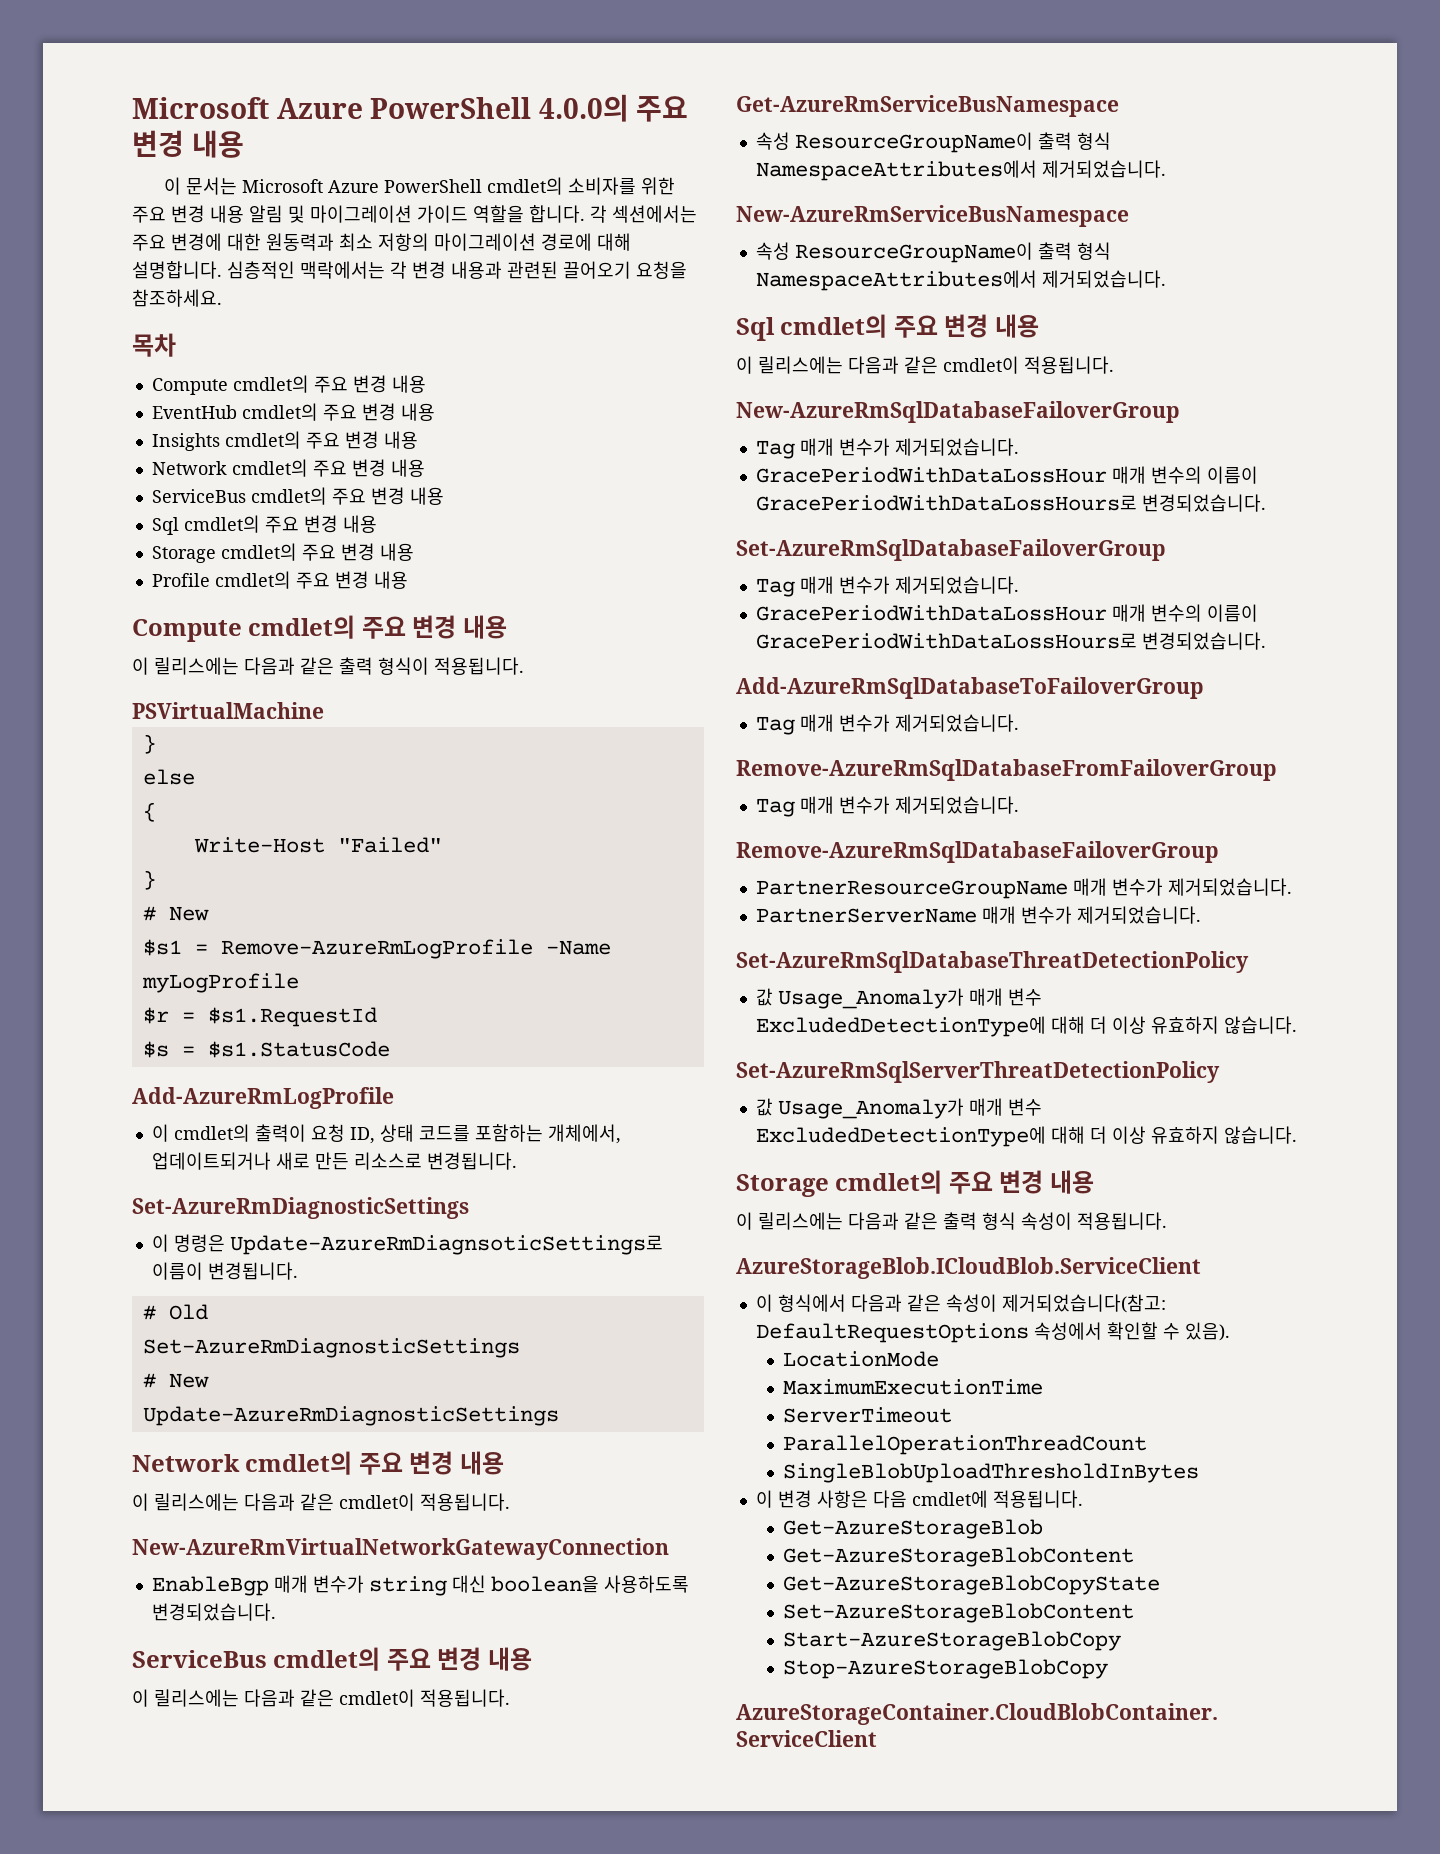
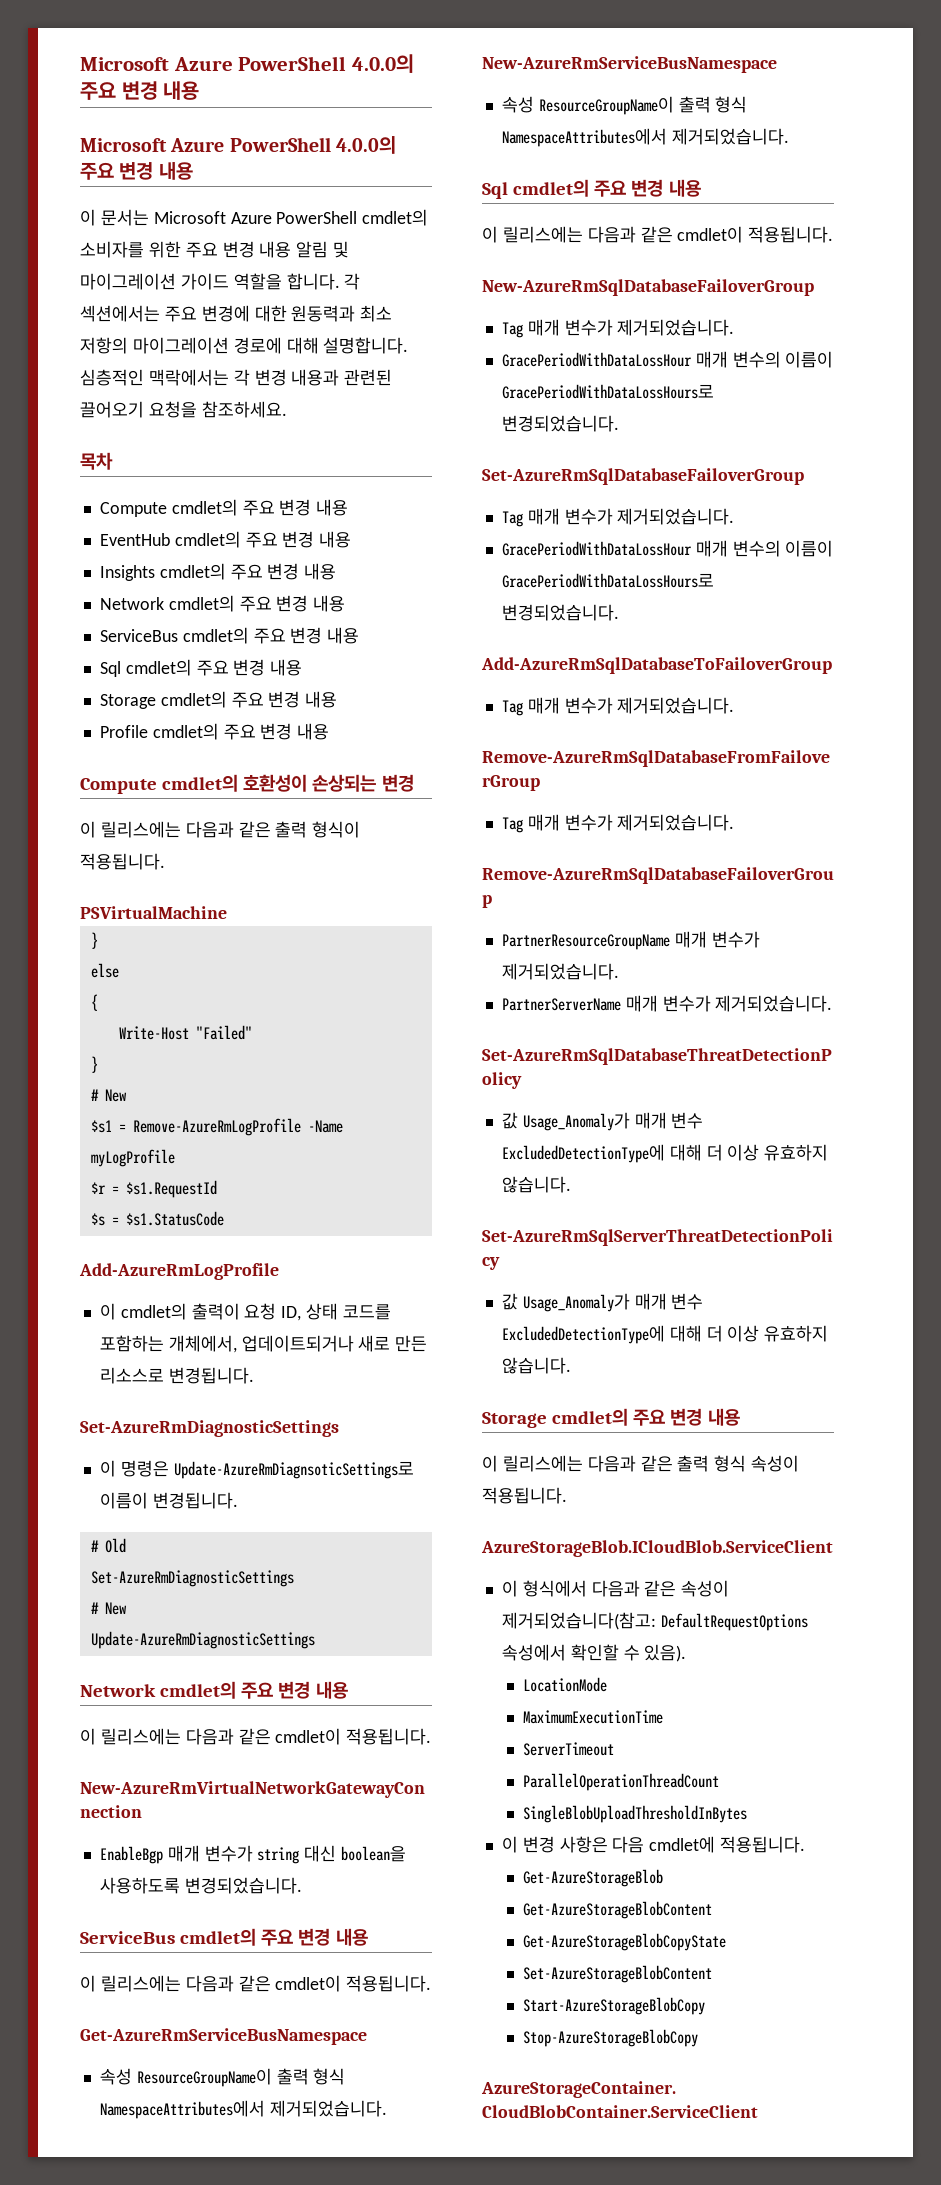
[132,94,689,122] [132,130,244,158] Microsoft Azure PowerShell 4.0.0의 주요 변경 내용 -> [80,54,415,73] [80,81,200,100] [80,136,397,154] [80,162,193,180] Microsoft Azure PowerShell 4.0.0의 주요 변경 내용 // Microsoft Azure PowerShell 4.0.0의 주요 변경 내용
[361,615,507,639] 주요 변경 내용 -> [243,774,414,792] 호환성이 손상되는 변경

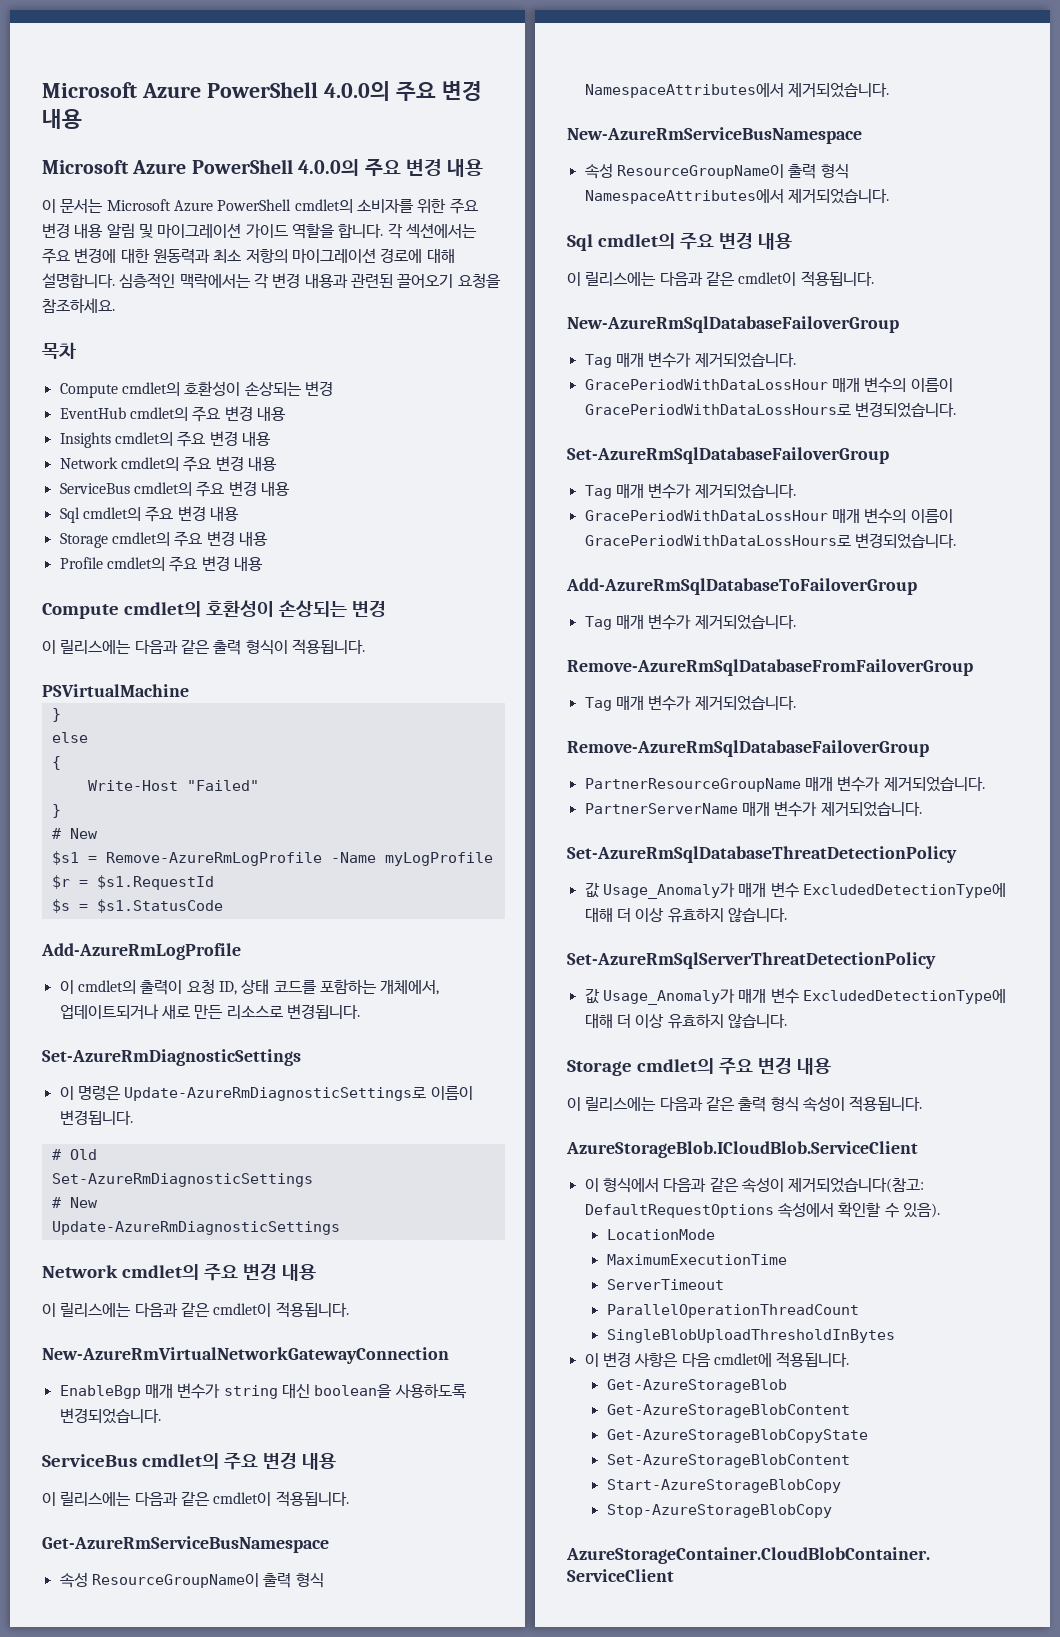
[242,499,349,516] 주요 변경 내용 -> [184,381,333,396] 호환성이 손상되는 변경
[173,1461,414,1479] Update-AzureRmDiagnsoticSettings로 -> [124,1087,427,1101] Update-AzureRmDiagnosticSettings로

